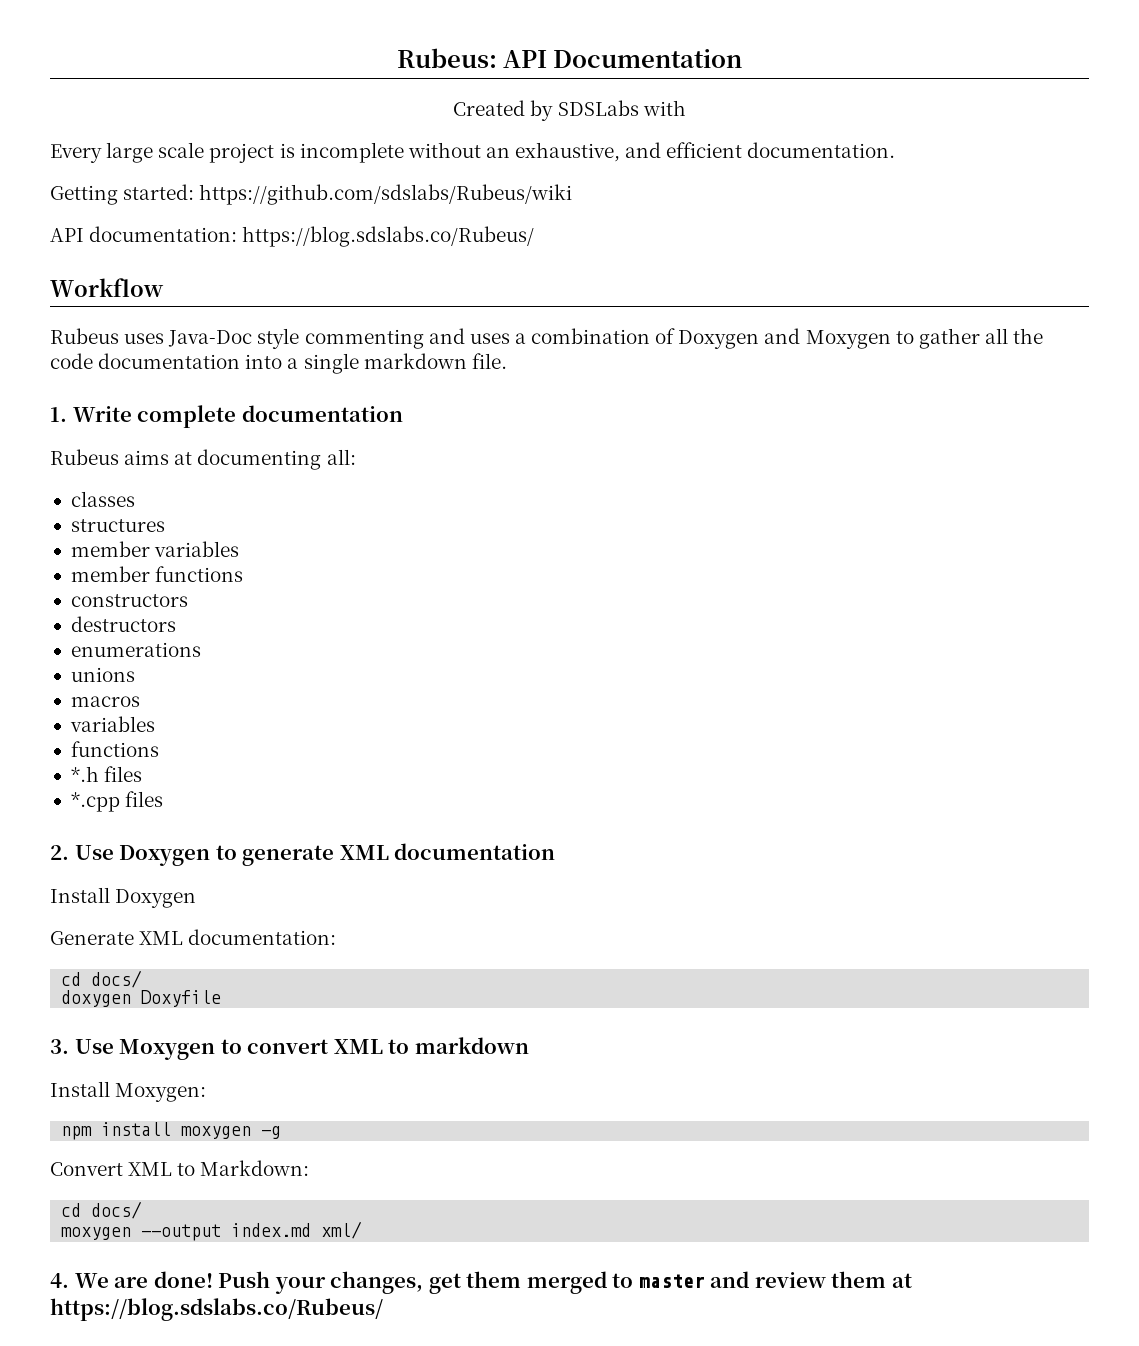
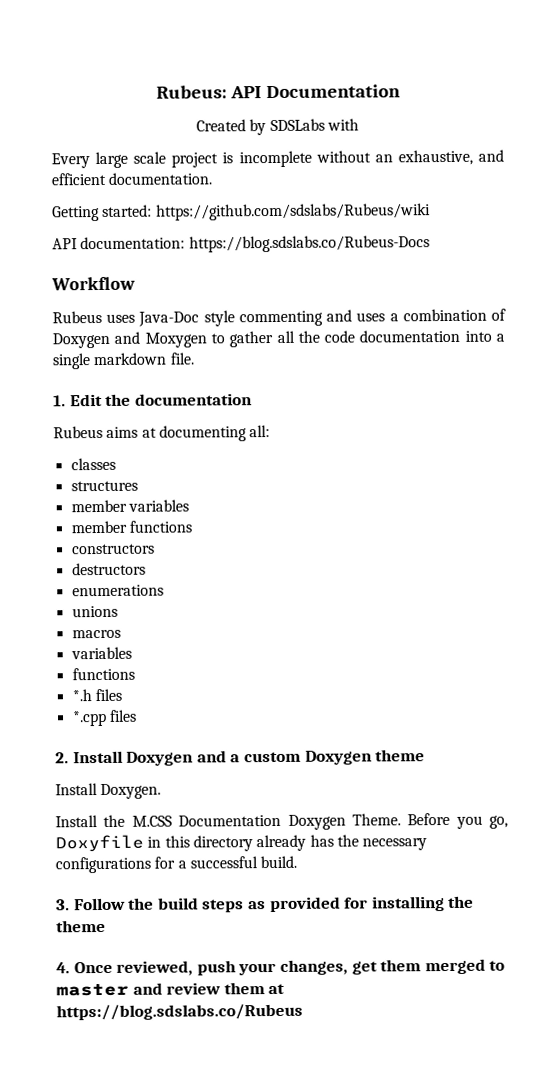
[242,226,535,247] https://blog.sdslabs.co/Rubeus/ -> [188,235,430,253] https://blog.sdslabs.co/Rubeus-Docs
[72,405,237,428] Write complete -> [69,393,132,407] Edit the
[74,843,556,866] [50,887,197,908] [50,929,337,945] [61,970,143,988] [61,990,222,1007] [50,1037,529,1060] [50,1081,207,1102] [61,1122,282,1140] [50,1160,310,1176] [61,1201,143,1219] [61,1221,363,1241] [50,1271,271,1288] Use Doxygen to generate XML documentation // Install Doxygen // Generate XML documentation: // cd docs/ // doxygen Doxyfile // 3. Use Moxygen to convert XML to markdown // Install Moxygen: // npm install moxygen -g // Convert XML to Markdown: // cd docs/ // moxygen --output index.md xml/ // 4. We are done! Push -> [72,749,426,766] [55,783,162,800] [55,812,508,830] [55,834,428,853] [55,855,298,874] [56,895,475,913] [56,919,106,933] [56,960,236,976] Install Doxygen and a custom Doxygen theme // Install Doxygen. // Install the M.CSS Documentation Doxygen Theme. Before you go, Doxyfile in this directory already has the necessary configurations for a successful build. // 3. Follow the build steps as provided for installing the theme // 4. Once reviewed, push
[50,1298,383,1321] https://blog.sdslabs.co/Rubeus/ -> [56,1003,303,1021] https://blog.sdslabs.co/Rubeus

